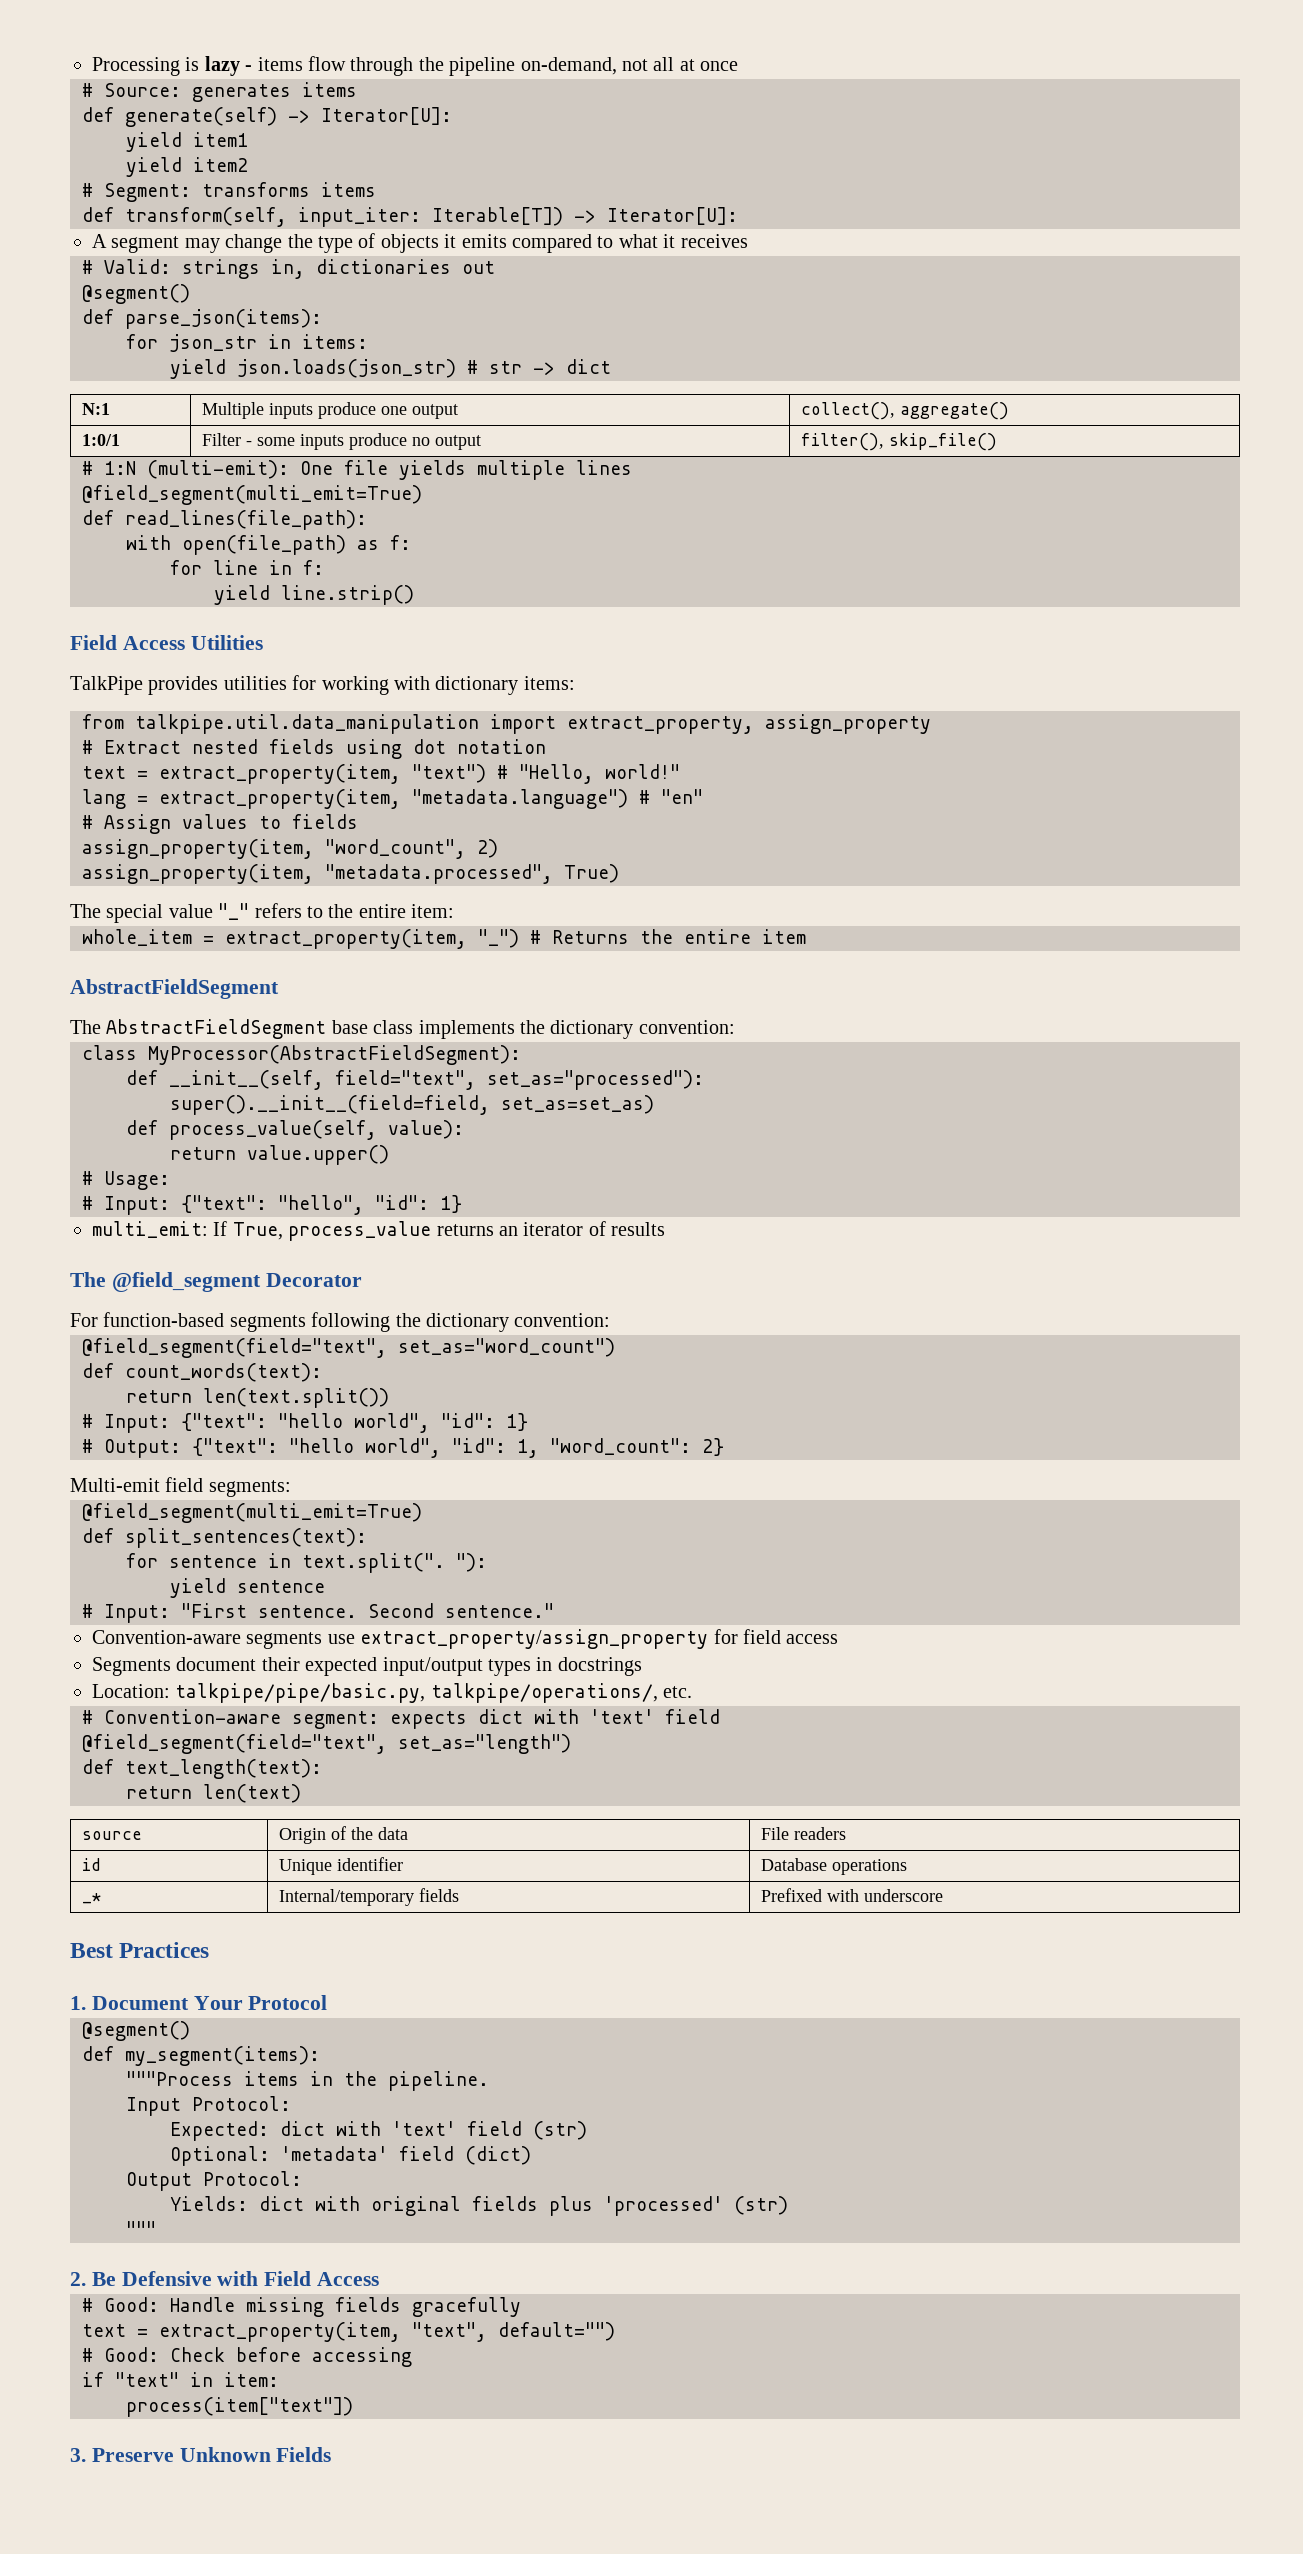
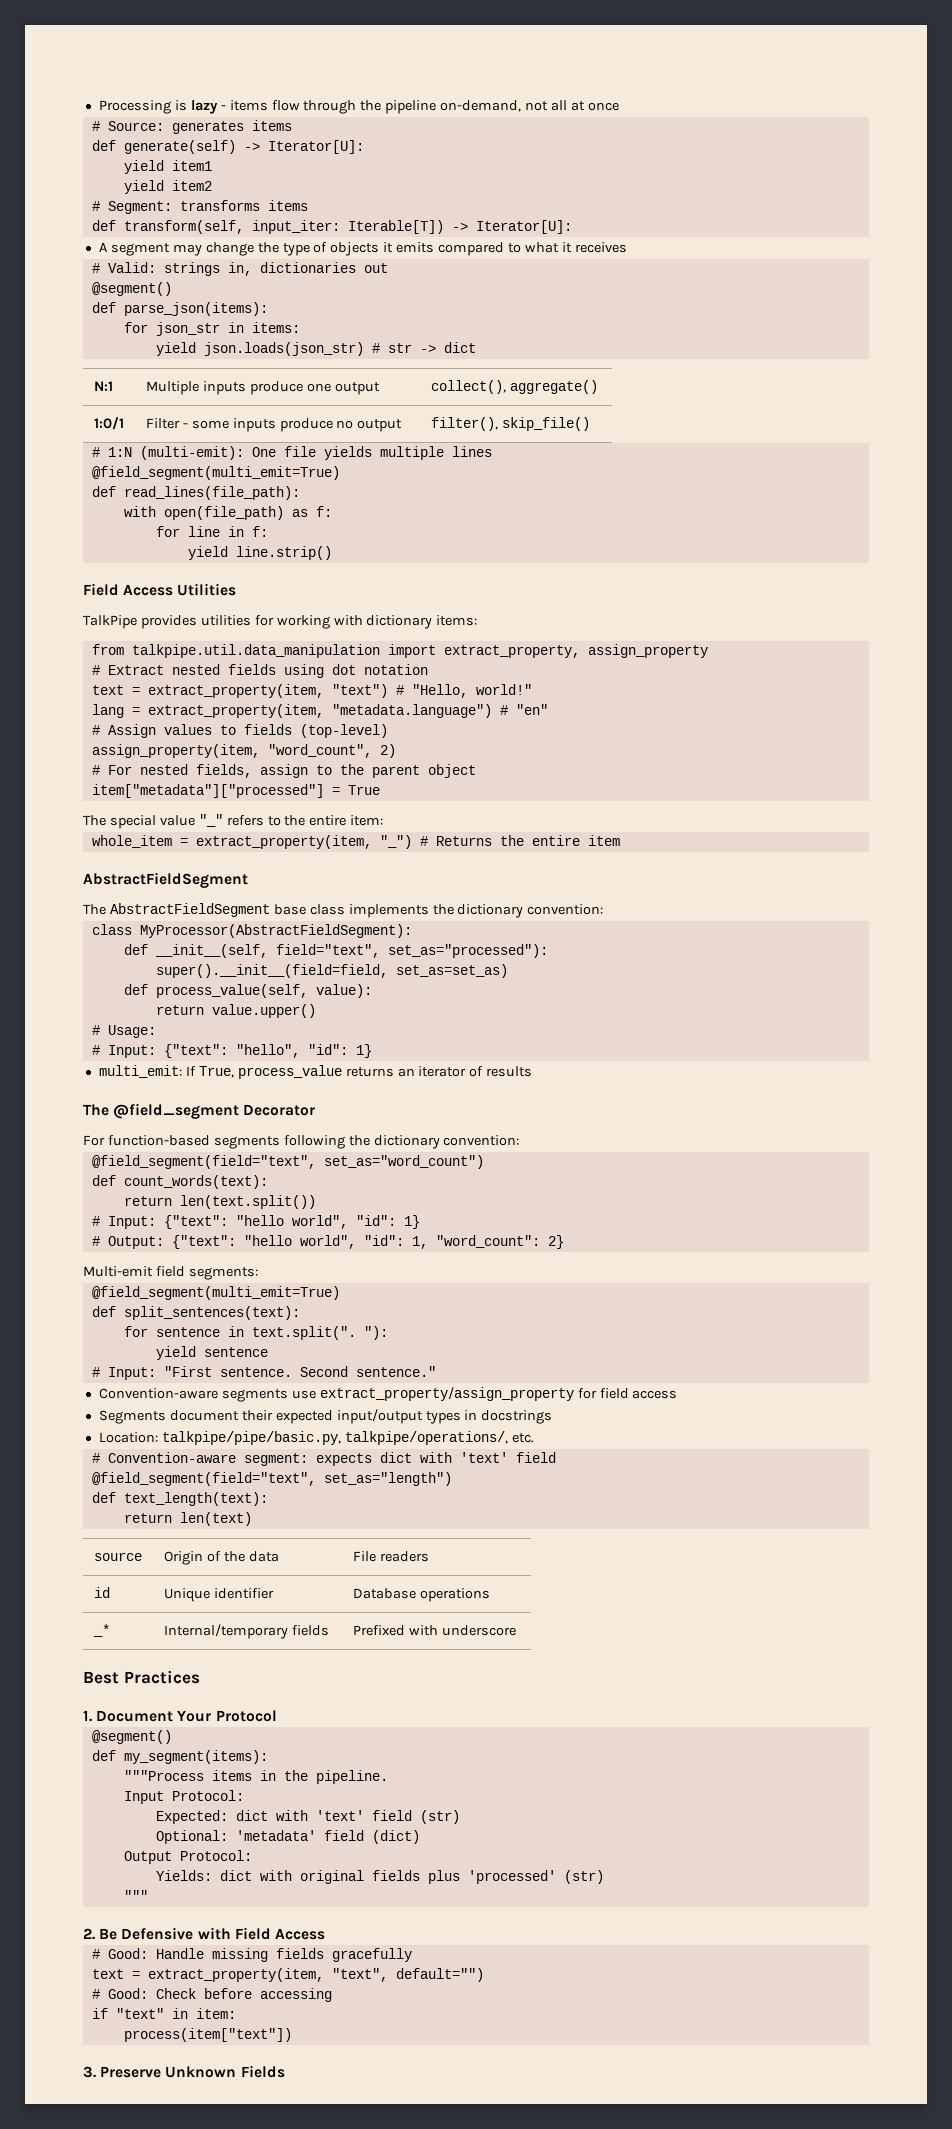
(358, 821) none -> [299,724,388,738] (top-level)
[82,864,619,884] assign_property(item, "metadata.processed", True) -> [91,764,476,778] [91,784,380,798] # For nested fields, assign to the parent object // item["metadata"]["processed"] = True

